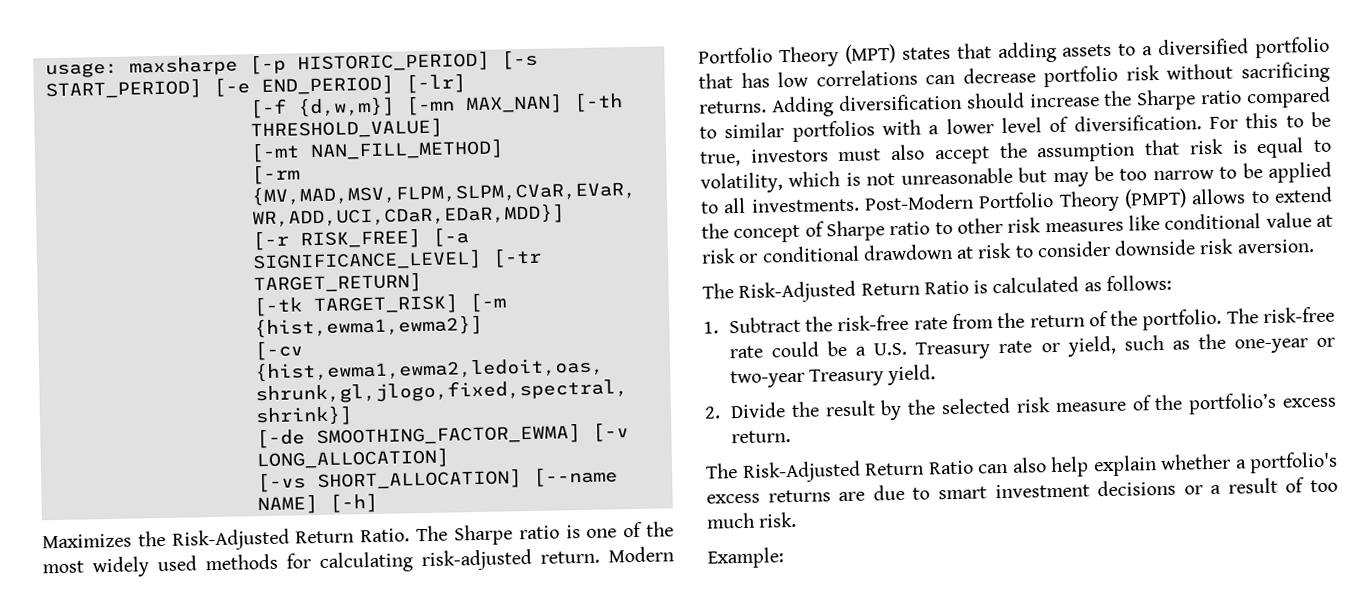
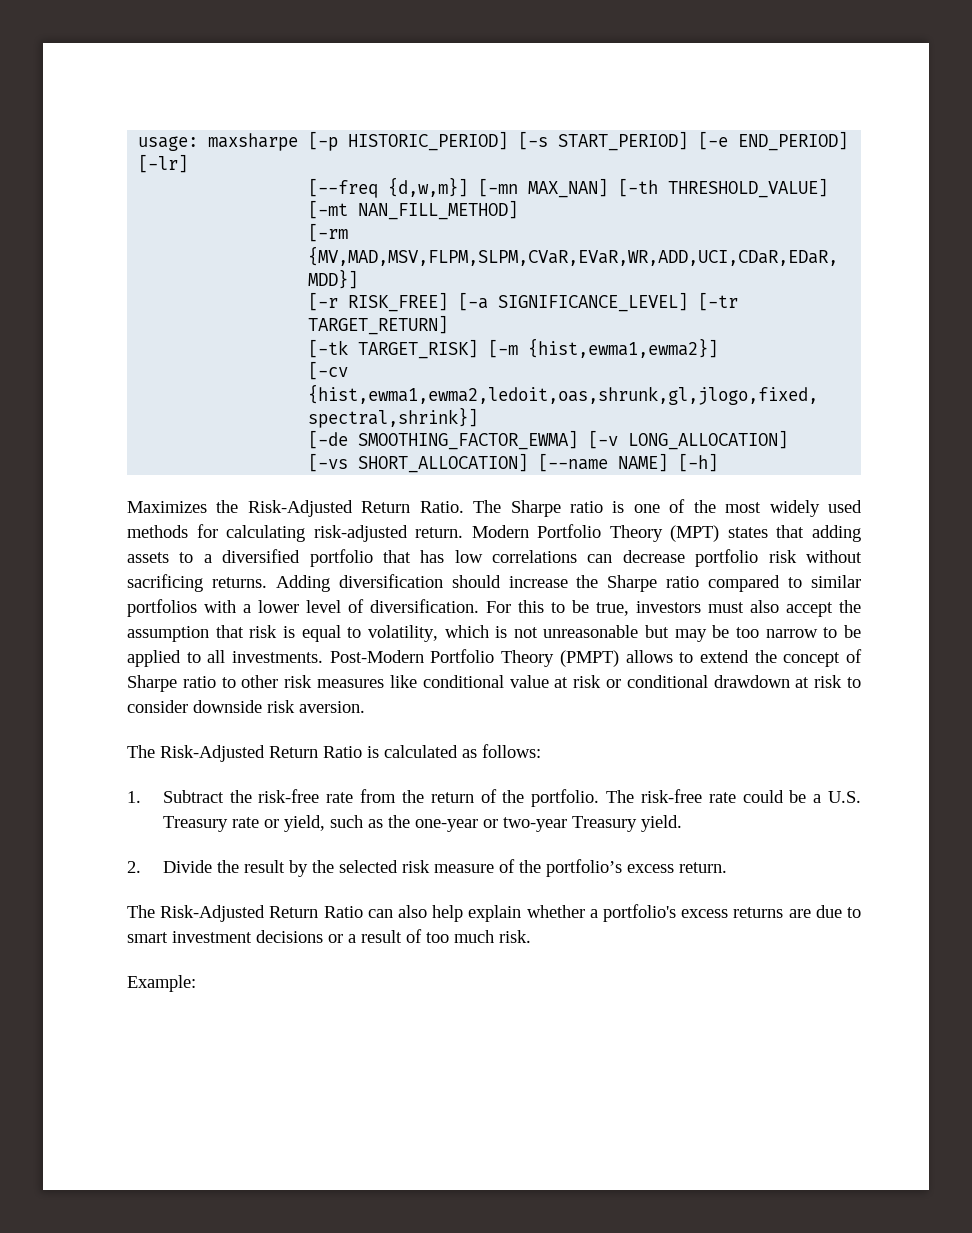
[248,98,287,119] [-f -> [308,178,379,198] [--freq

